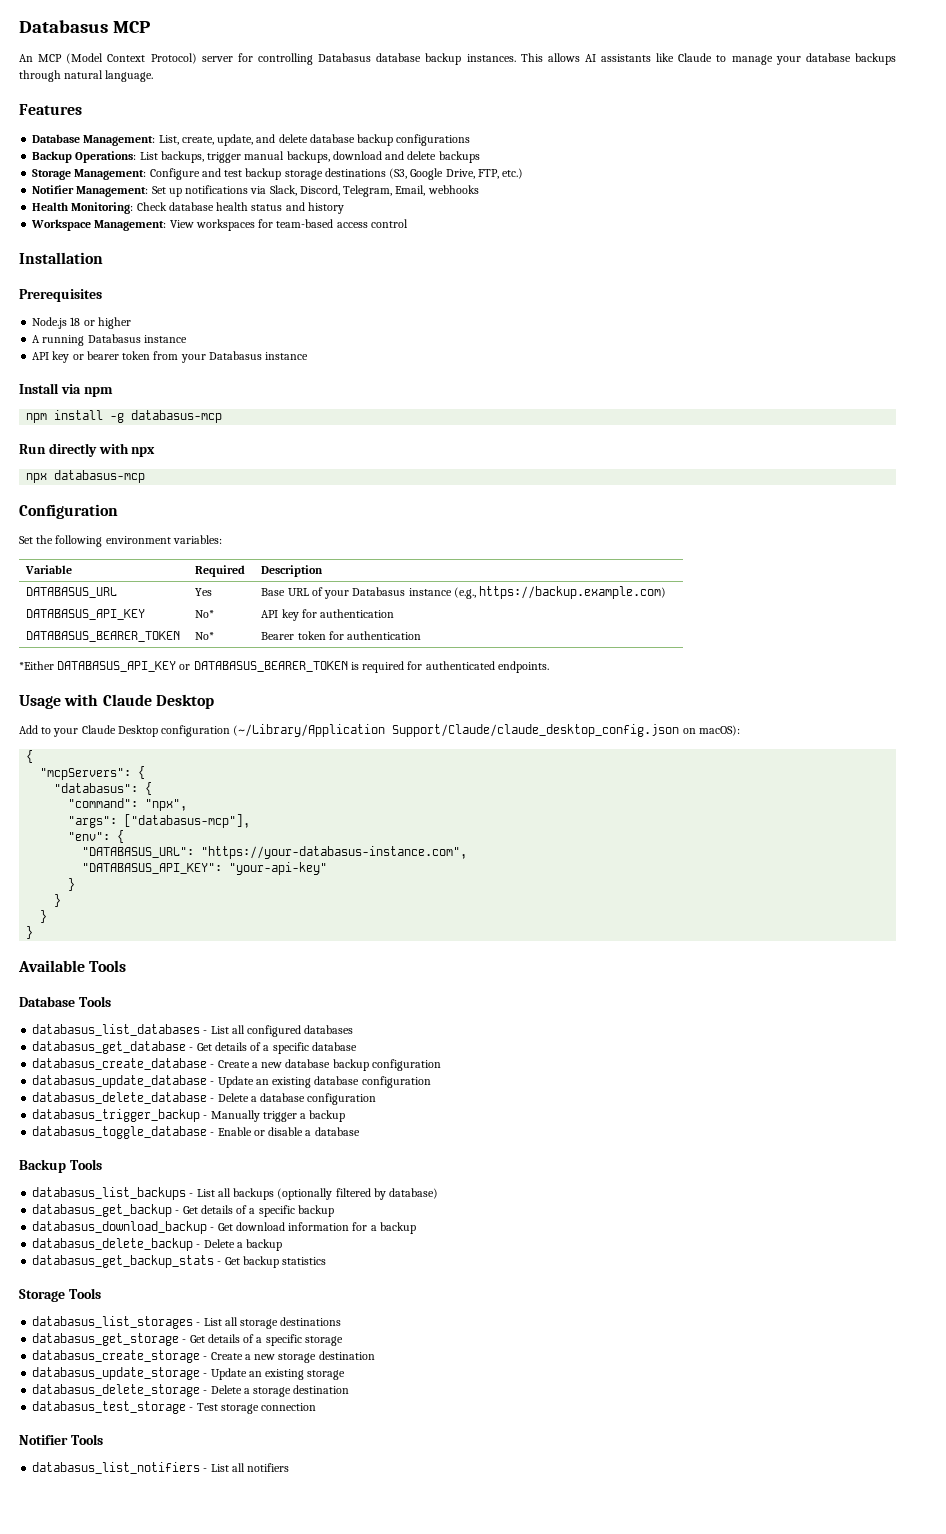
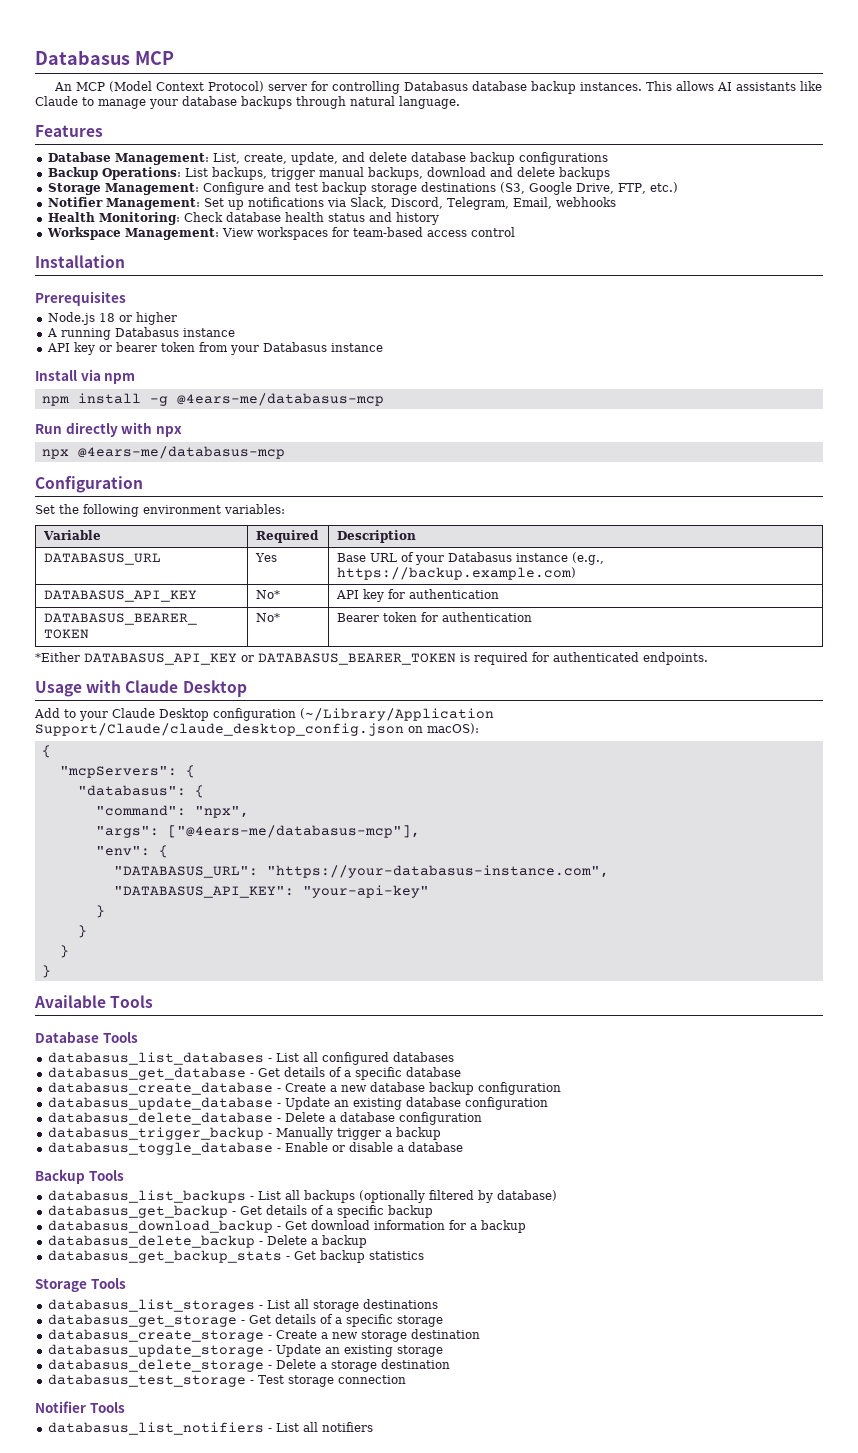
[131,410,223,423] databasus-mcp -> [176,393,384,406] @4ears-me/databasus-mcp
[54,470,146,483] databasus-mcp -> [77,446,285,459] @4ears-me/databasus-mcp
[124,814,251,828] ["databasus-mcp"], -> [167,825,420,838] ["@4ears-me/databasus-mcp"],

